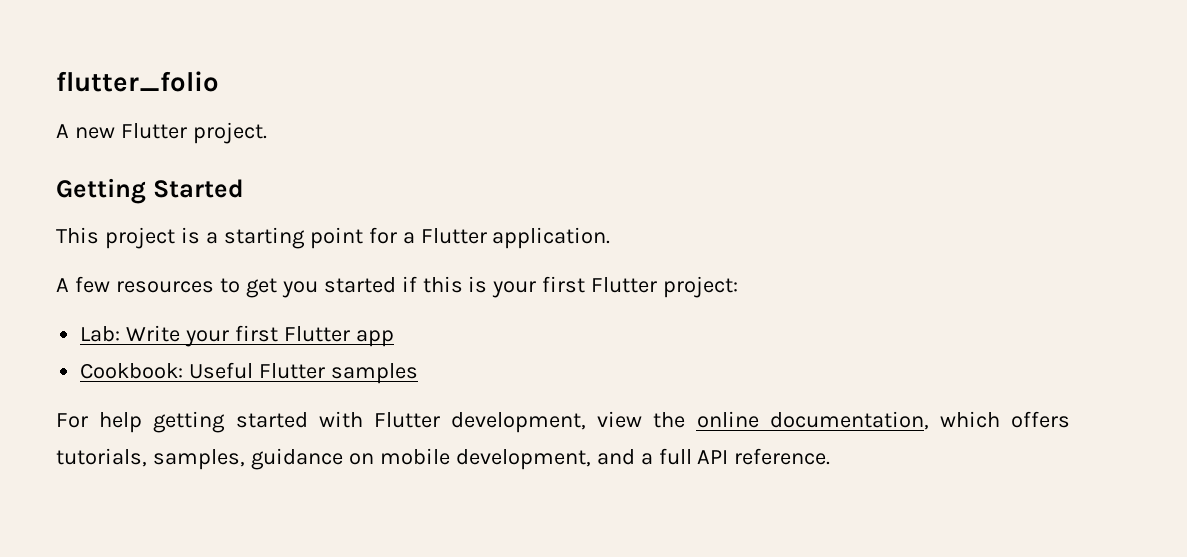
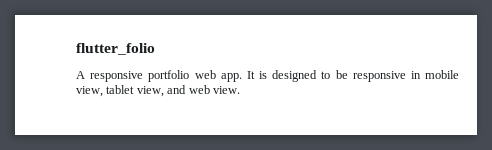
[74,122,267,144] [56,178,244,204] [56,227,611,249] [56,276,739,298] [80,325,394,347] [80,362,419,384] [56,411,1070,433] [56,448,831,470] new Flutter project. // Getting Started // This project is a starting point for a Flutter application. // A few resources to get you started if this is your first Flutter project: // Lab: Write your first Flutter app // Cookbook: Useful Flutter samples // For help getting started with Flutter development, view the online documentation, which offers tutorials, samples, guidance on mobile development, and a full API reference. -> [90,70,459,82] [76,85,240,97] responsive portfolio web app. It is designed to be responsive in mobile view, tablet view, and web view.

